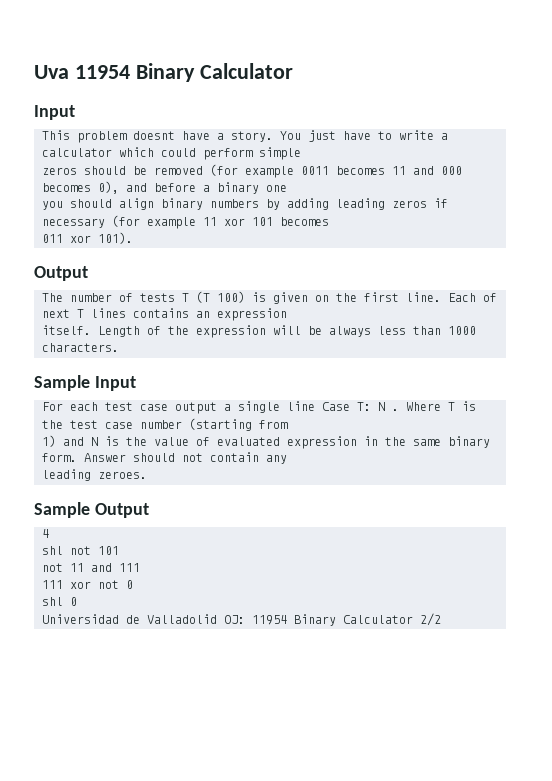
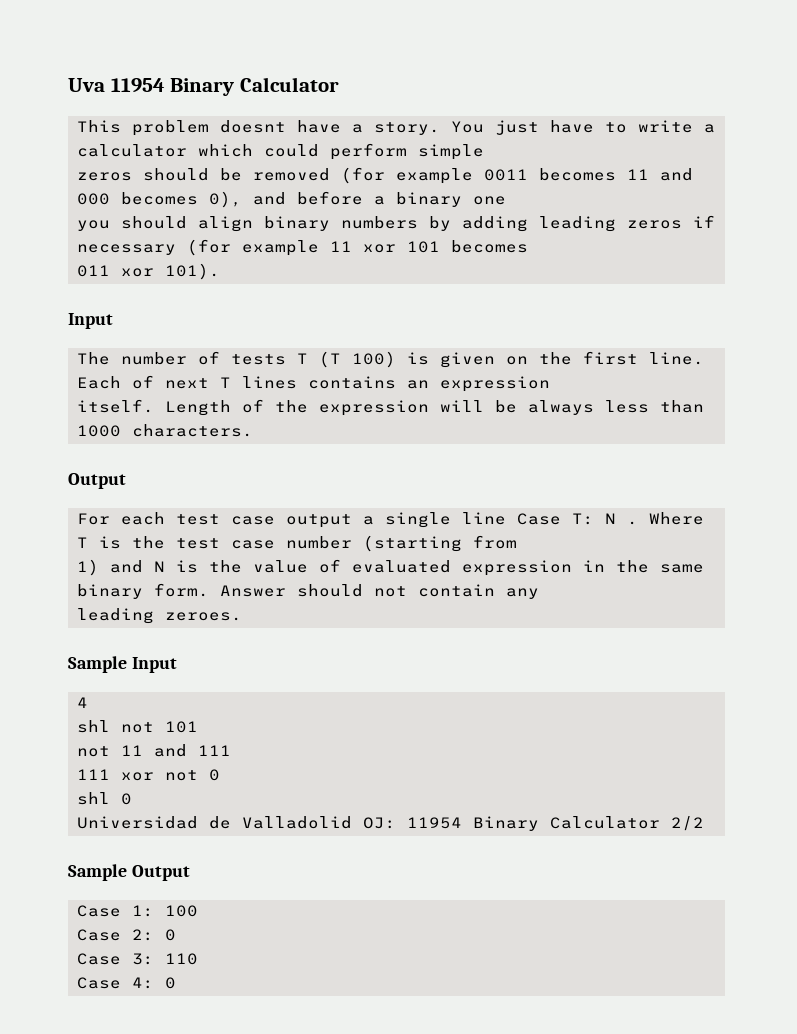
[34,105,75,120] // Input -> (340, 84) none
[34,266,88,281] Output -> [68,313,113,329] Input
[34,375,136,391] Sample Input -> [68,473,126,489] Output
[94,503,149,518] Output -> [131,657,177,673] Input
(442, 619) none -> [68,864,190,881] [77,905,199,917] [77,929,177,941] [77,953,199,965] [77,977,177,989] // Sample Output // Case 1: 100 // Case 2: 0 // Case 3: 110 // Case 4: 0

